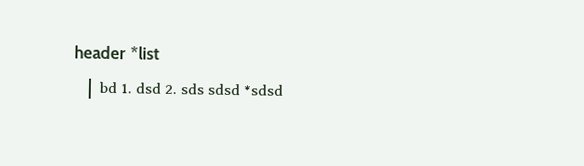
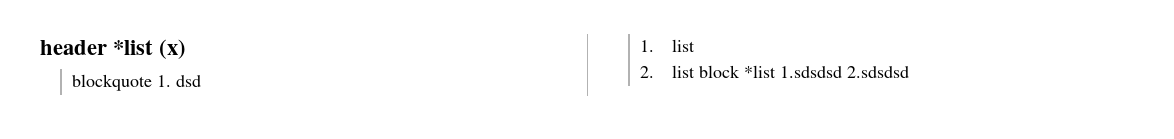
[98,81,117,94] // bd -> [159,39,187,59] [72,74,153,91] (x) // blockquote
[163,83,283,96] 2. sds sdsd *sdsd -> [640,39,696,52] [640,65,910,78] // 1. list // 2. list block *list 1.sdsdsd 2.sdsdsd

